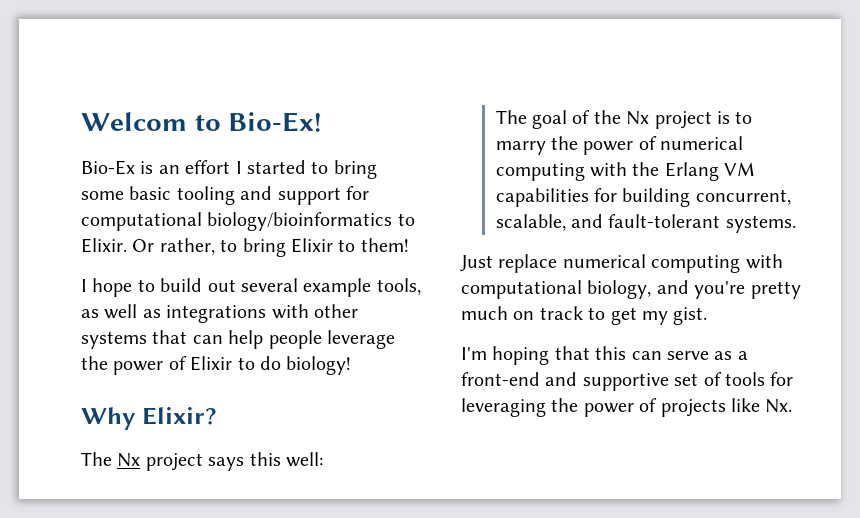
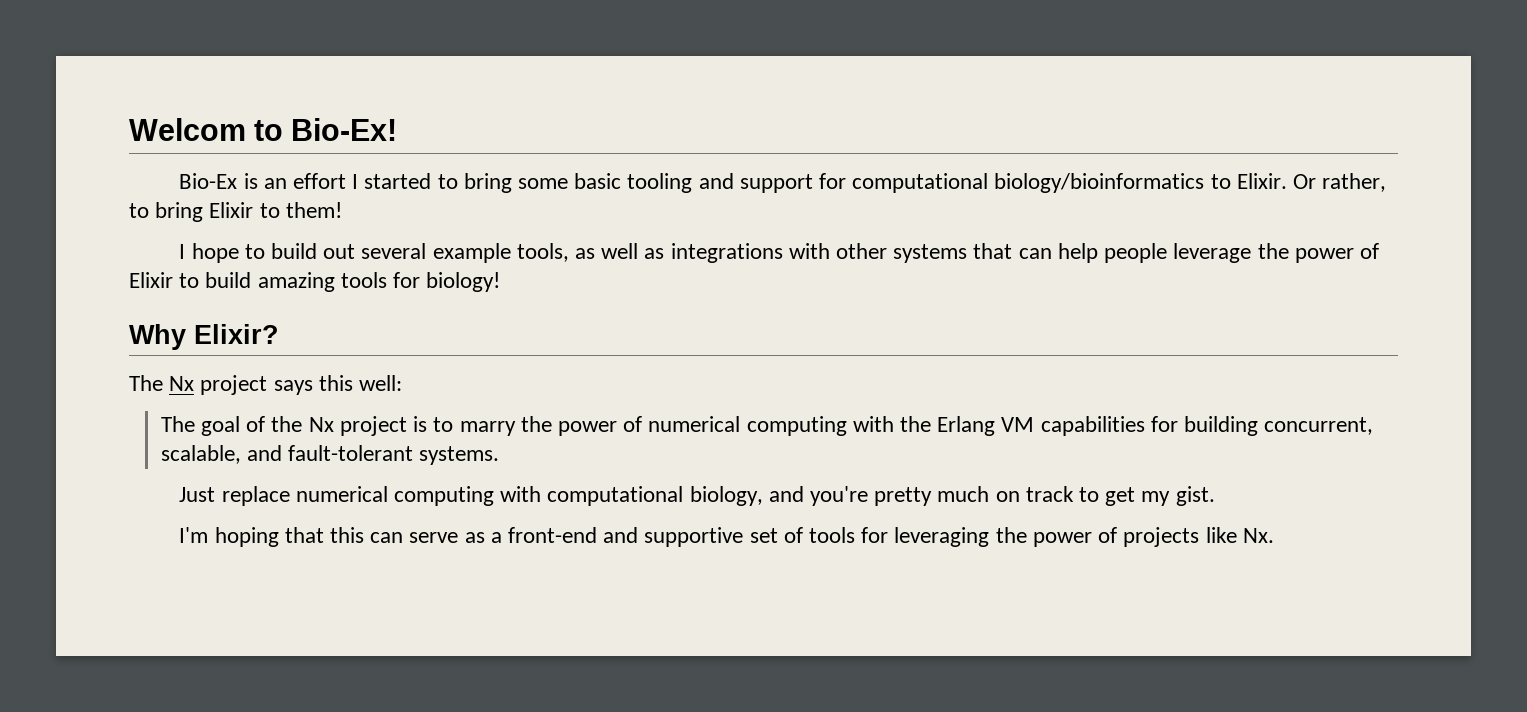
[260,356,281,370] do -> [205,272,421,292] build amazing tools for

